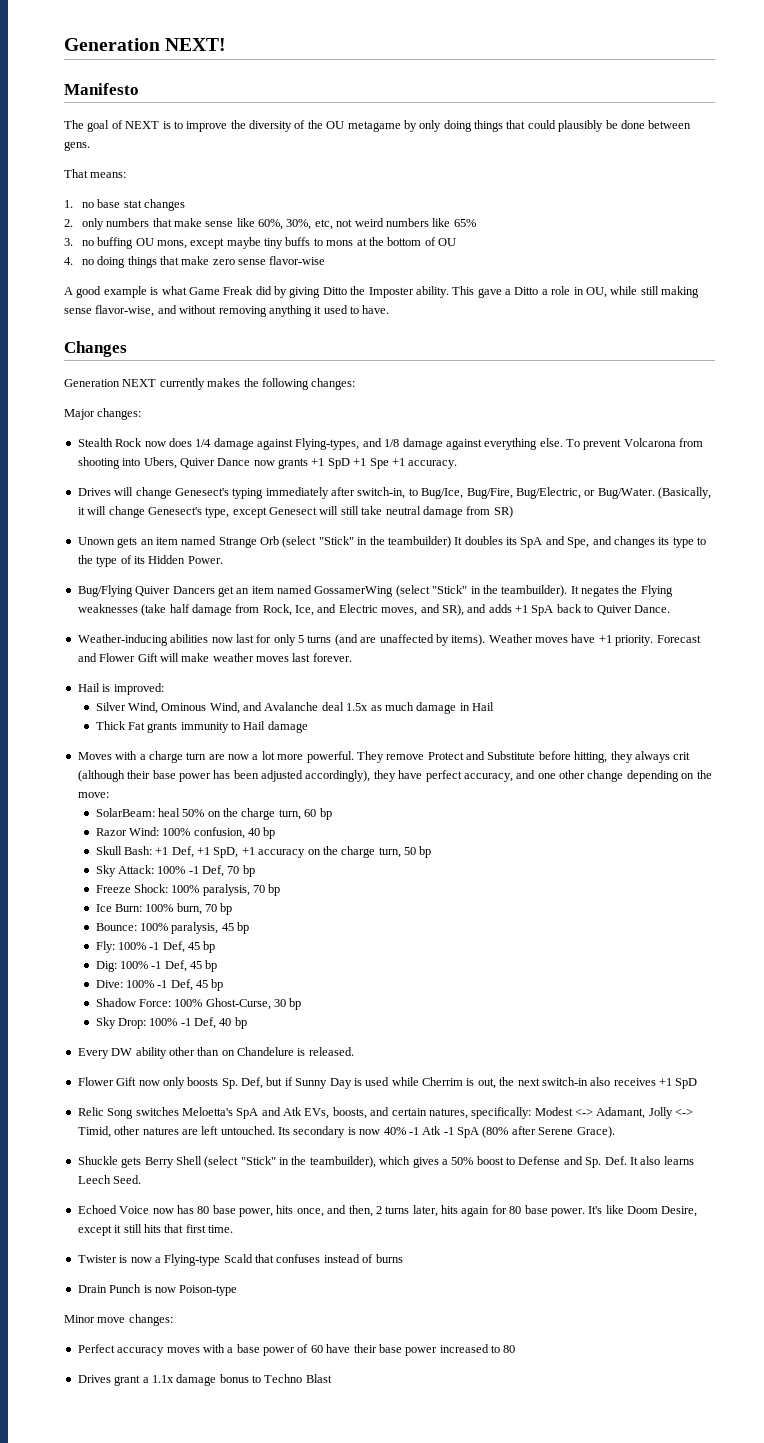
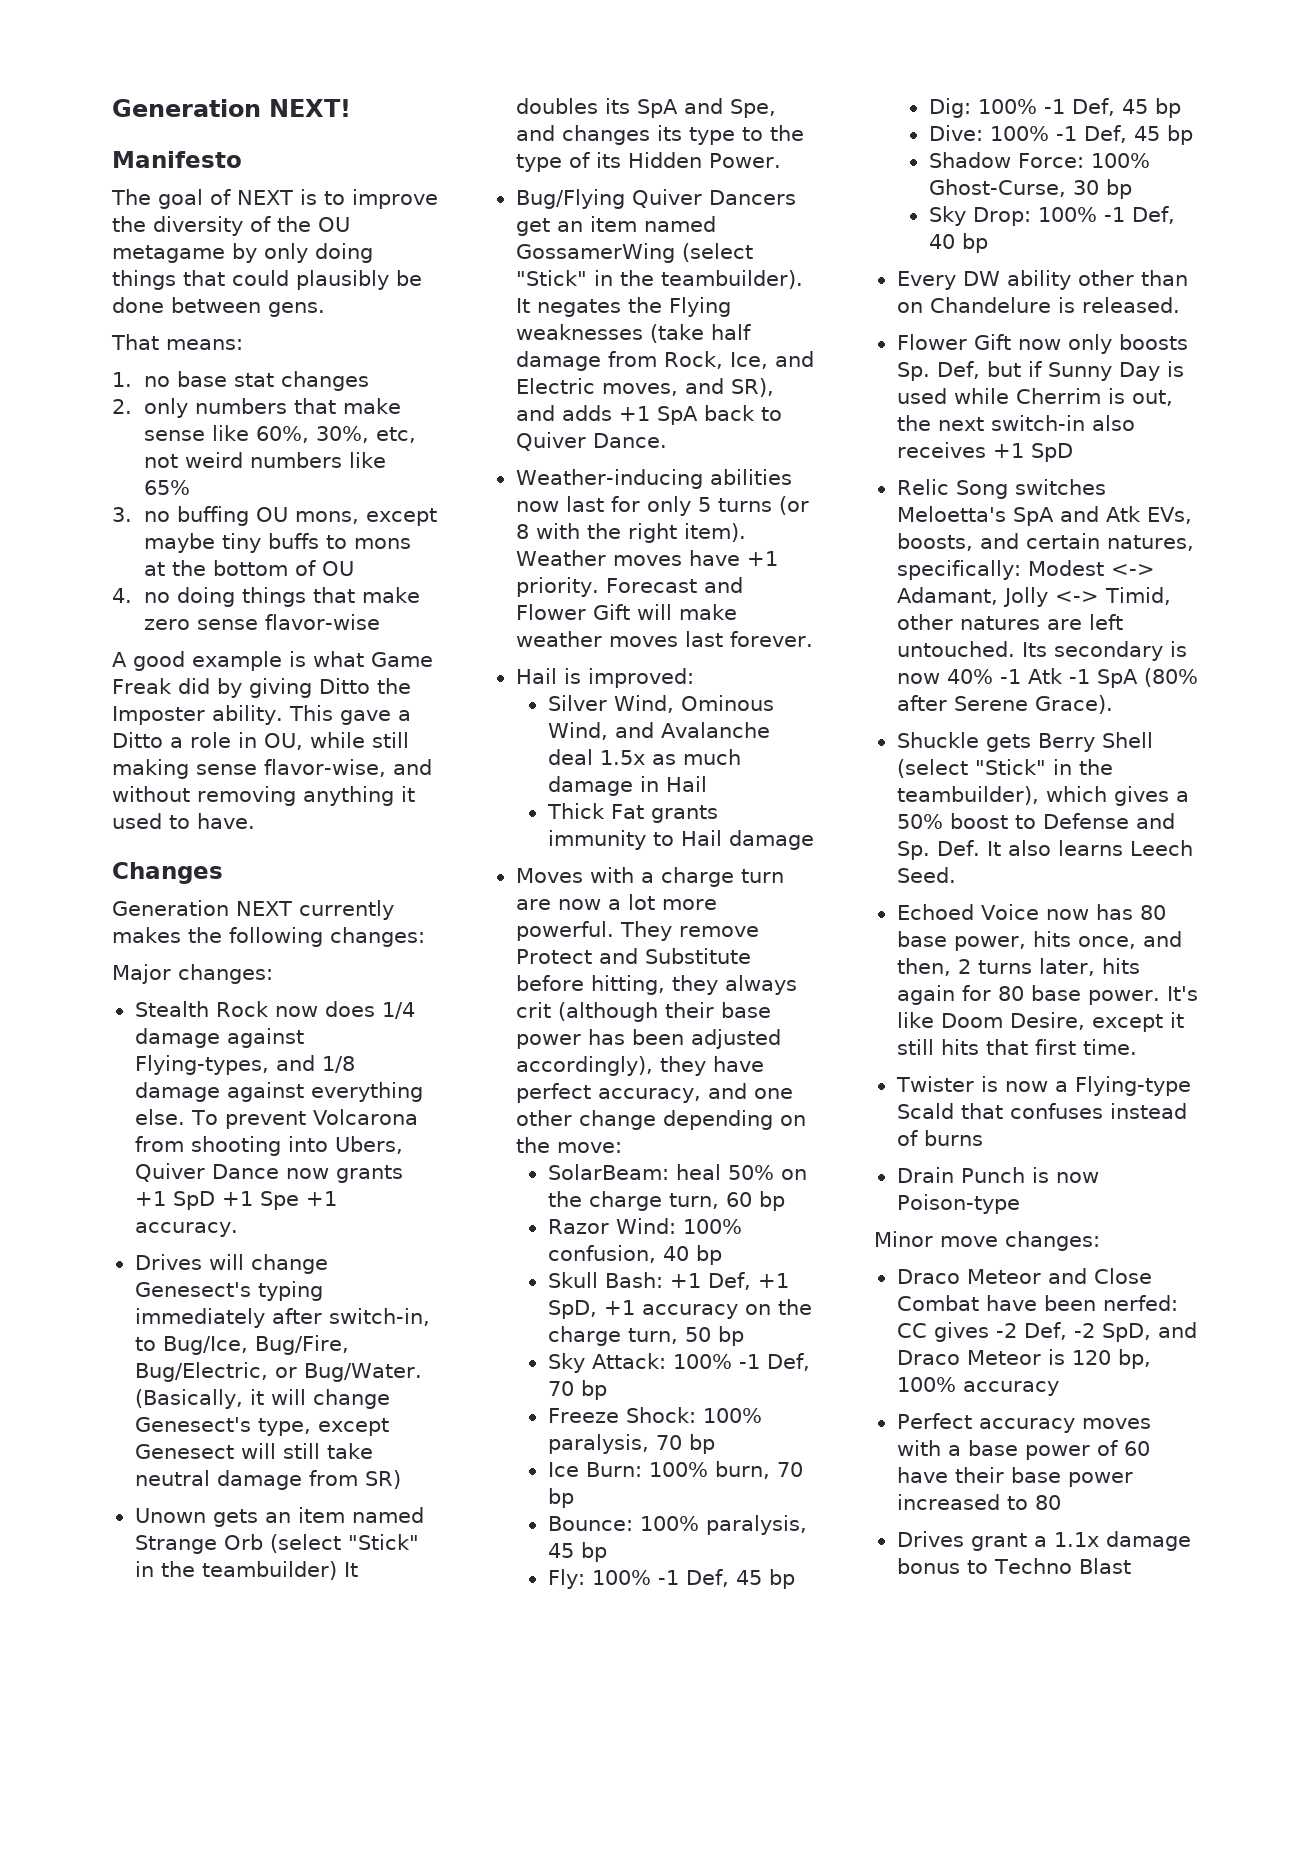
[334,634,486,646] (and are unaffected by items). -> [778,496,809,515] [515,523,746,543] (or 8 with the right item).
(173, 1320) none -> [896,1268,1152,1284] [896,1295,1178,1311] [896,1322,1197,1342] [896,1349,1151,1369] [896,1377,1059,1396] // Draco Meteor and Close Combat have been nerfed: CC gives -2 Def, -2 SpD, and Draco Meteor is 120 bp, 100% accuracy

